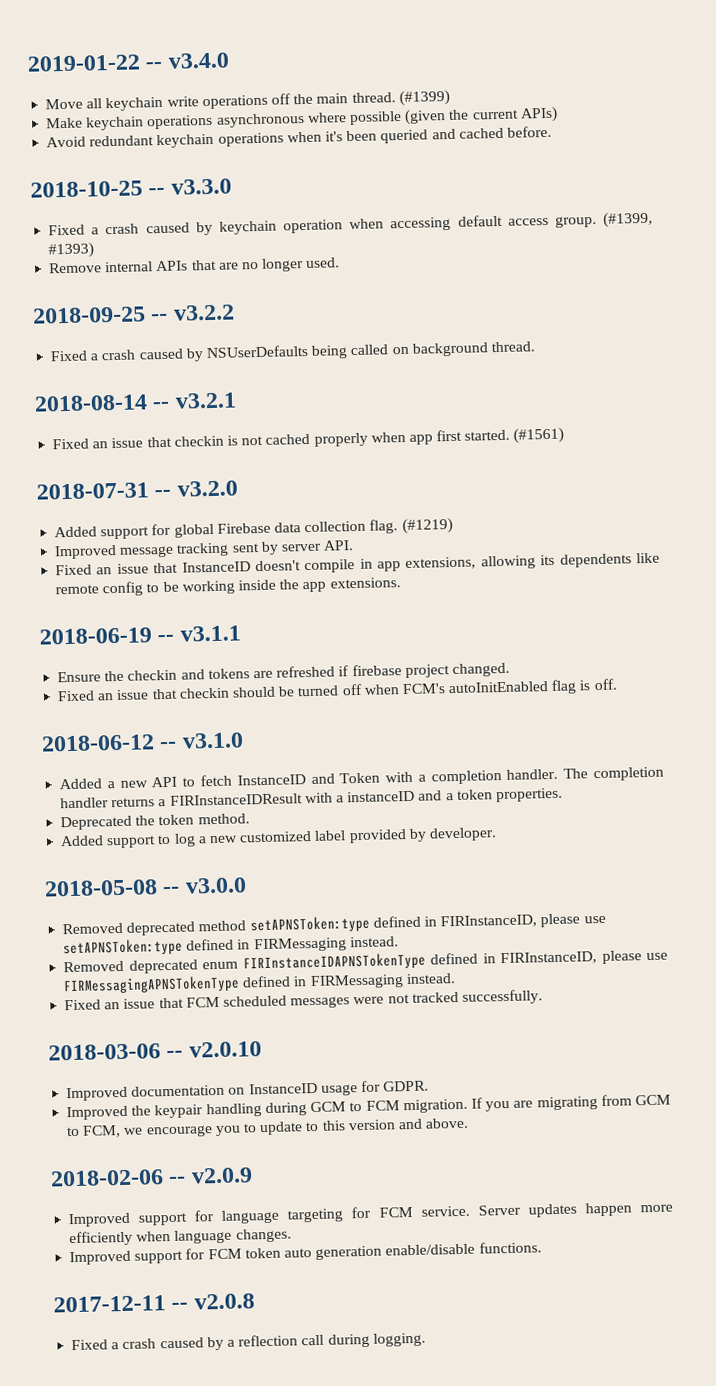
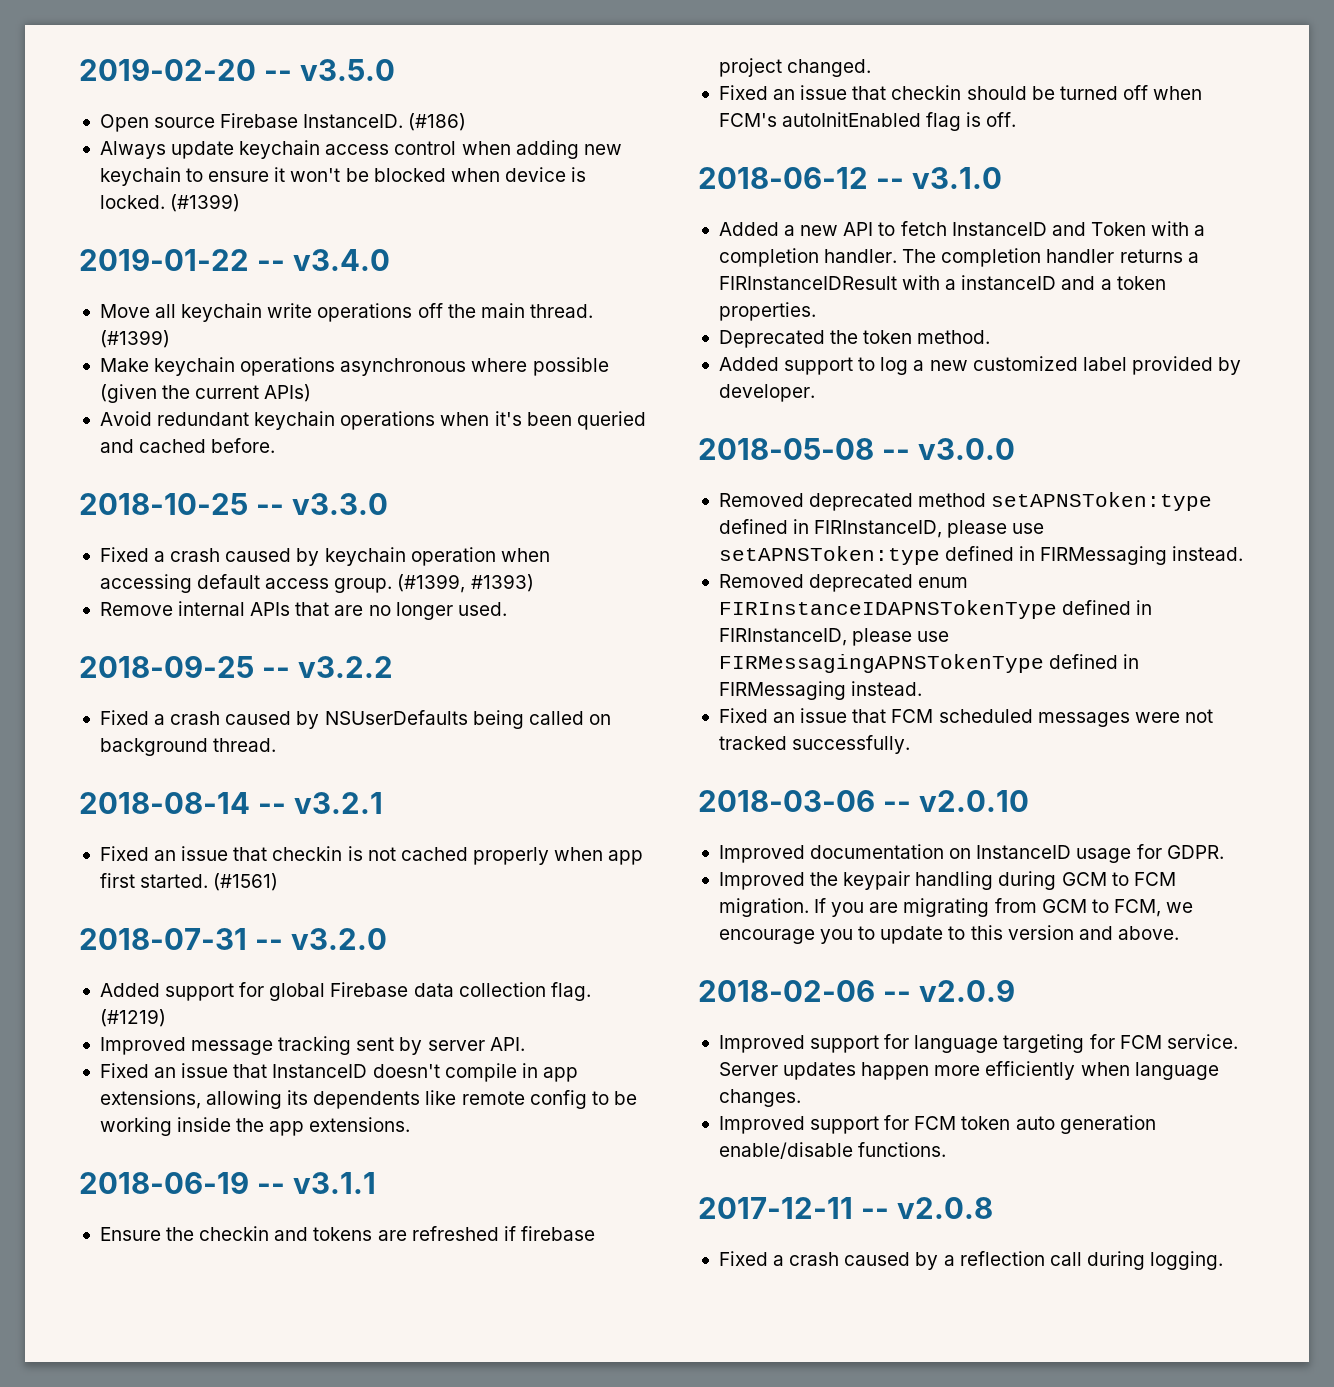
(27, 63) none -> [79,58,395,81] [99,113,467,132] [99,140,622,159] [99,167,587,186] [99,194,241,212] 2019-02-20 -- v3.5.0 // Open source Firebase InstanceID. (#186) // Always update keychain access control when adding new keychain to ensure it won't be blocked when device is locked. (#1399) //

